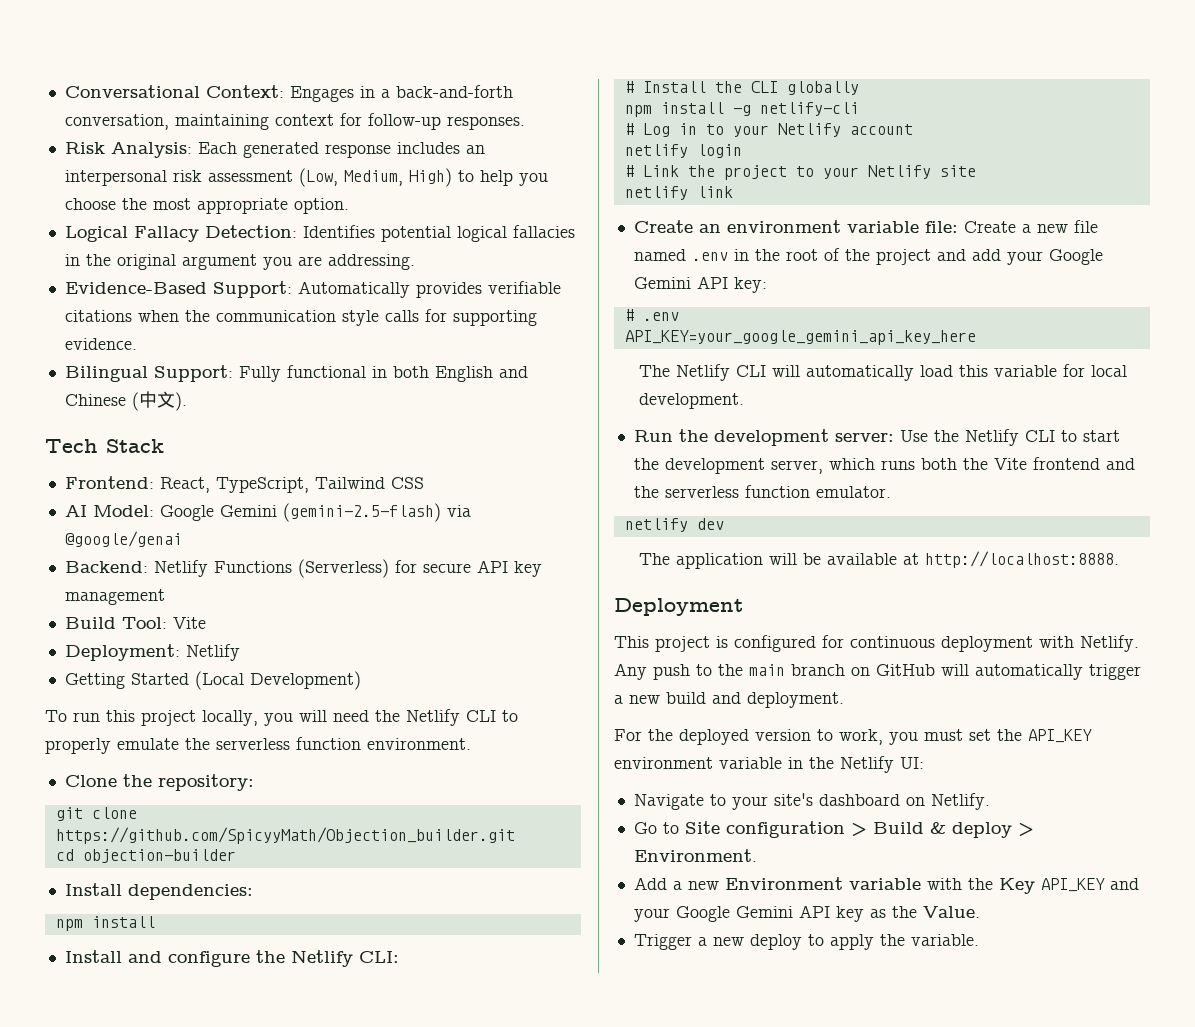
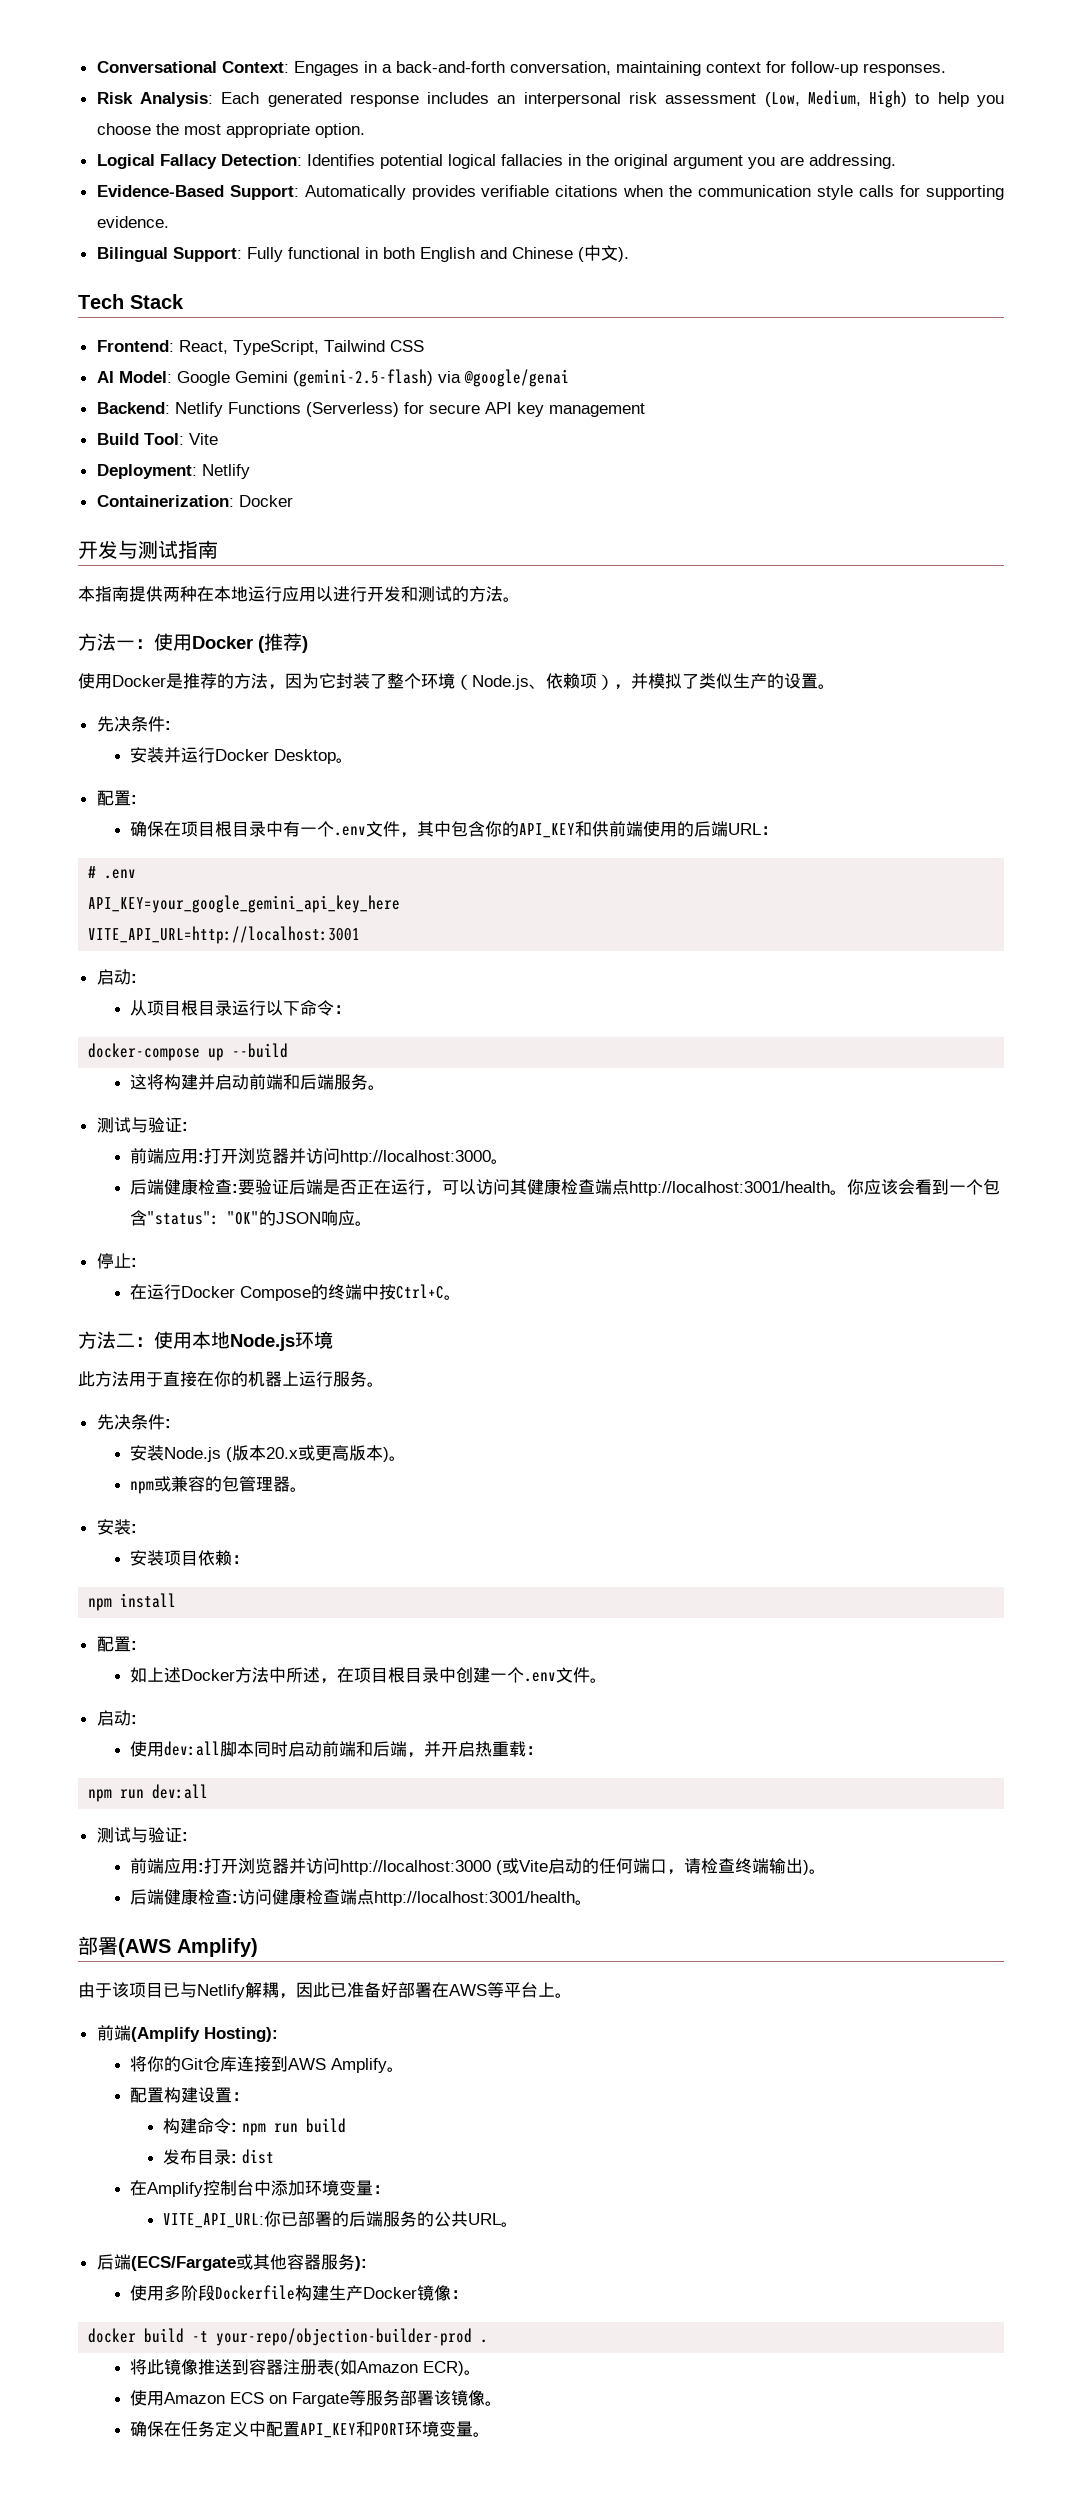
[64,671,361,690] [45,709,518,726] [45,737,471,754] [64,774,254,791] [55,807,137,821] [55,827,515,844] [55,849,236,863] [64,883,253,900] [55,916,155,931] [64,950,399,967] [624,81,859,95] [624,102,859,117] [624,123,913,137] [624,144,742,158] [624,165,976,180] [624,186,733,200] [633,220,1098,233] [633,248,1103,265] [633,276,767,293] [624,309,679,321] [624,330,976,345] [639,364,1128,381] [639,393,745,409] [633,429,1120,446] [633,457,1135,474] [633,485,891,498] [624,518,724,532] [639,551,1120,569] [614,598,743,616] [614,635,1139,652] [614,663,1141,680] [614,692,844,708] [614,729,1092,745] [614,756,924,773] [633,793,990,810] [633,821,1034,838] [633,849,757,862] [633,877,1139,894] [633,905,980,922] [633,934,979,950] Getting Started (Local Development) // To run this project locally, you will need the Netlify CLI to properly emulate the serverless function environment. // Clone the repository: // git clone https://github.com/SpicyyMath/Objection_builder.git // cd objection-builder // Install dependencies: // npm install // Install and configure the Netlify CLI: // # Install the CLI globally // npm install -g netlify-cli // # Log in to your Netlify account // netlify login // # Link the project to your Netlify site // netlify link // Create an environment variable file: Create a new file named .env in the root of the project and add your Google Gemini API key: // # .env // API_KEY=your_google_gemini_api_key_here // The Netlify CLI will automatically load this variable for local development. // Run the development server: Use the Netlify CLI to start the development server, which runs both the Vite frontend and the serverless function emulator. // netlify dev // The application will be available at http://localhost:8888. // Deployment // This project is configured for continuous deployment with Netlify. Any push to the main branch on GitHub will automatically trigger a new build and deployment. // For the deployed version to work, you must set the API_KEY environment variable in the Netlify UI: // Navigate to your site's dashboard on Netlify. // Go to Site configuration > Build & deploy > Environment. // Add a new Environment variable with the Key API_KEY and your Google Gemini API key as the Value. // Trigger a new deploy to apply the variable. -> [96,495,293,507] [78,540,218,559] [78,586,520,602] [78,633,308,653] [78,673,835,690] [96,716,171,732] [129,747,353,764] [96,790,137,806] [129,821,778,838] [88,866,137,879] [88,895,401,913] [88,926,361,944] [96,969,137,985] [129,1000,351,1016] [88,1043,289,1061] [129,1074,385,1090] [96,1117,188,1133] [129,1148,508,1165] [129,1179,1000,1196] [129,1210,372,1226] [96,1253,137,1269] [129,1284,461,1301] [78,1331,333,1351] [78,1371,384,1387] [96,1414,171,1430] [129,1445,406,1462] [129,1476,307,1494] [96,1519,137,1535] [129,1550,249,1566] [88,1593,177,1611] [96,1636,137,1652] [129,1667,607,1684] [96,1710,137,1726] [129,1741,543,1758] [88,1784,209,1802] [96,1827,188,1843] [129,1858,826,1875] [129,1889,592,1906] [78,1936,258,1957] [78,1982,572,1999] [96,2025,278,2042] [129,2056,404,2073] [129,2087,249,2103] [162,2118,346,2136] [162,2149,274,2165] [129,2180,390,2197] [162,2211,518,2228] [96,2254,367,2271] [129,2285,468,2301] [88,2328,489,2346] [129,2359,481,2376] [129,2390,502,2407] [129,2421,490,2438] Containerization: Docker // 开发与测试指南 // 本指南提供两种在本地运行应用以进行开发和测试的方法。 // 方法一：使用Docker (推荐) // 使用Docker是推荐的方法，因为它封装了整个环境（Node.js、依赖项），并模拟了类似生产的设置。 // 先决条件: // 安装并运行Docker Desktop。 // 配置: // 确保在项目根目录中有一个.env文件，其中包含你的API_KEY和供前端使用的后端URL： // # .env // API_KEY=your_google_gemini_api_key_here // VITE_API_URL=http://localhost:3001 // 启动: // 从项目根目录运行以下命令： // docker-compose up --build // 这将构建并启动前端和后端服务。 // 测试与验证: // 前端应用:打开浏览器并访问http://localhost:3000。 // 后端健康检查:要验证后端是否正在运行，可以访问其健康检查端点http://localhost:3001/health。你应该会看到一个包含"status": "OK"的JSON响应。 // 停止: // 在运行Docker Compose的终端中按Ctrl+C。 // 方法二：使用本地Node.js环境 // 此方法用于直接在你的机器上运行服务。 // 先决条件: // 安装Node.js (版本20.x或更高版本)。 // npm或兼容的包管理器。 // 安装: // 安装项目依赖： // npm install // 配置: // 如上述Docker方法中所述，在项目根目录中创建一个.env文件。 // 启动: // 使用dev:all脚本同时启动前端和后端，并开启热重载： // npm run dev:all // 测试与验证: // 前端应用:打开浏览器并访问http://localhost:3000 (或Vite启动的任何端口，请检查终端输出)。 // 后端健康检查:访问健康检查端点http://localhost:3001/health。 // 部署(AWS Amplify) // 由于该项目已与Netlify解耦，因此已准备好部署在AWS等平台上。 // 前端(Amplify Hosting): // 将你的Git仓库连接到AWS Amplify。 // 配置构建设置： // 构建命令: npm run build // 发布目录: dist // 在Amplify控制台中添加环境变量： // VITE_API_URL:你已部署的后端服务的公共URL。 // 后端(ECS/Fargate或其他容器服务): // 使用多阶段Dockerfile构建生产Docker镜像： // docker build -t your-repo/objection-builder-prod . // 将此镜像推送到容器注册表(如Amazon ECR)。 // 使用Amazon ECS on Fargate等服务部署该镜像。 // 确保在任务定义中配置API_KEY和PORT环境变量。

